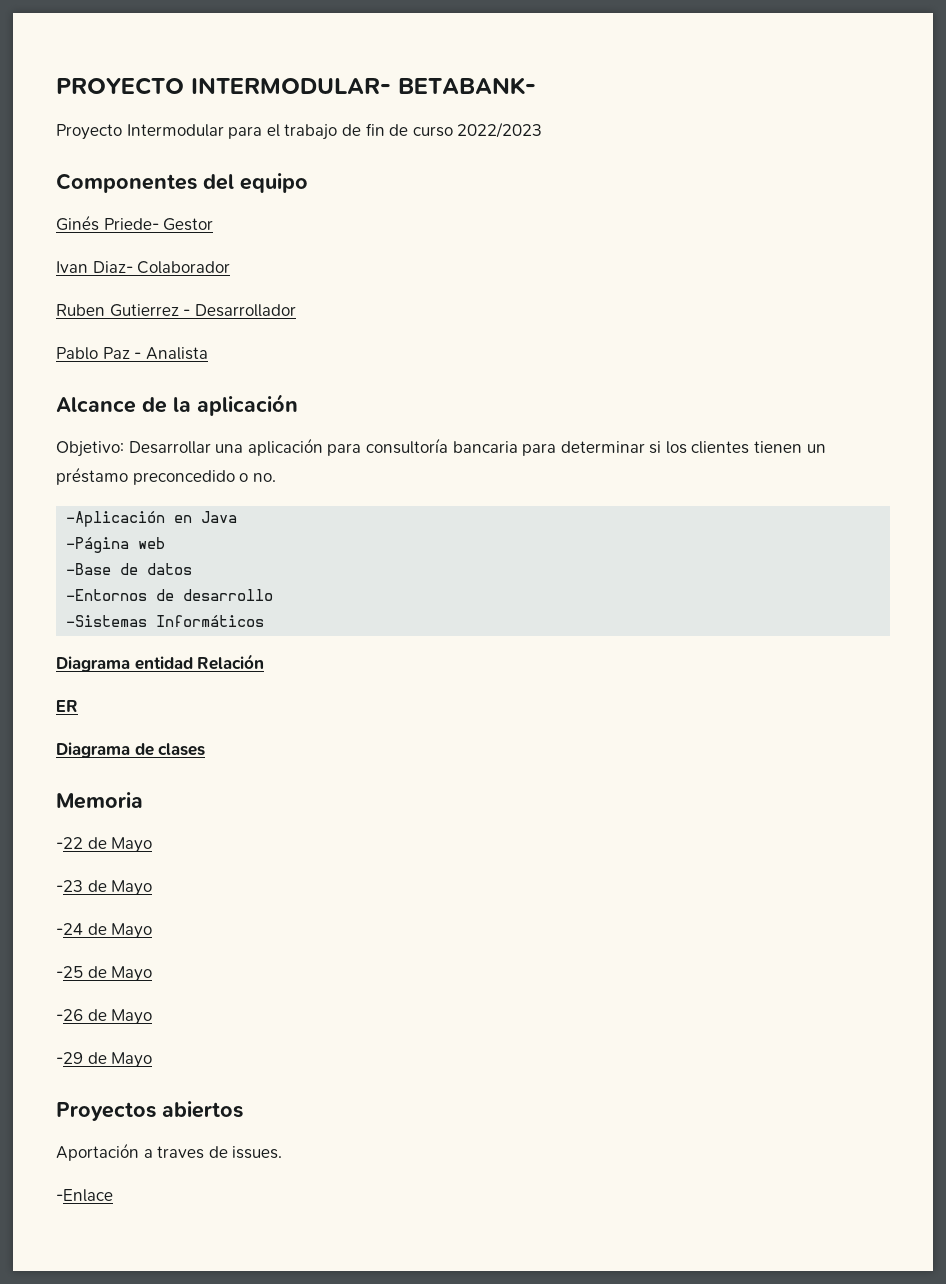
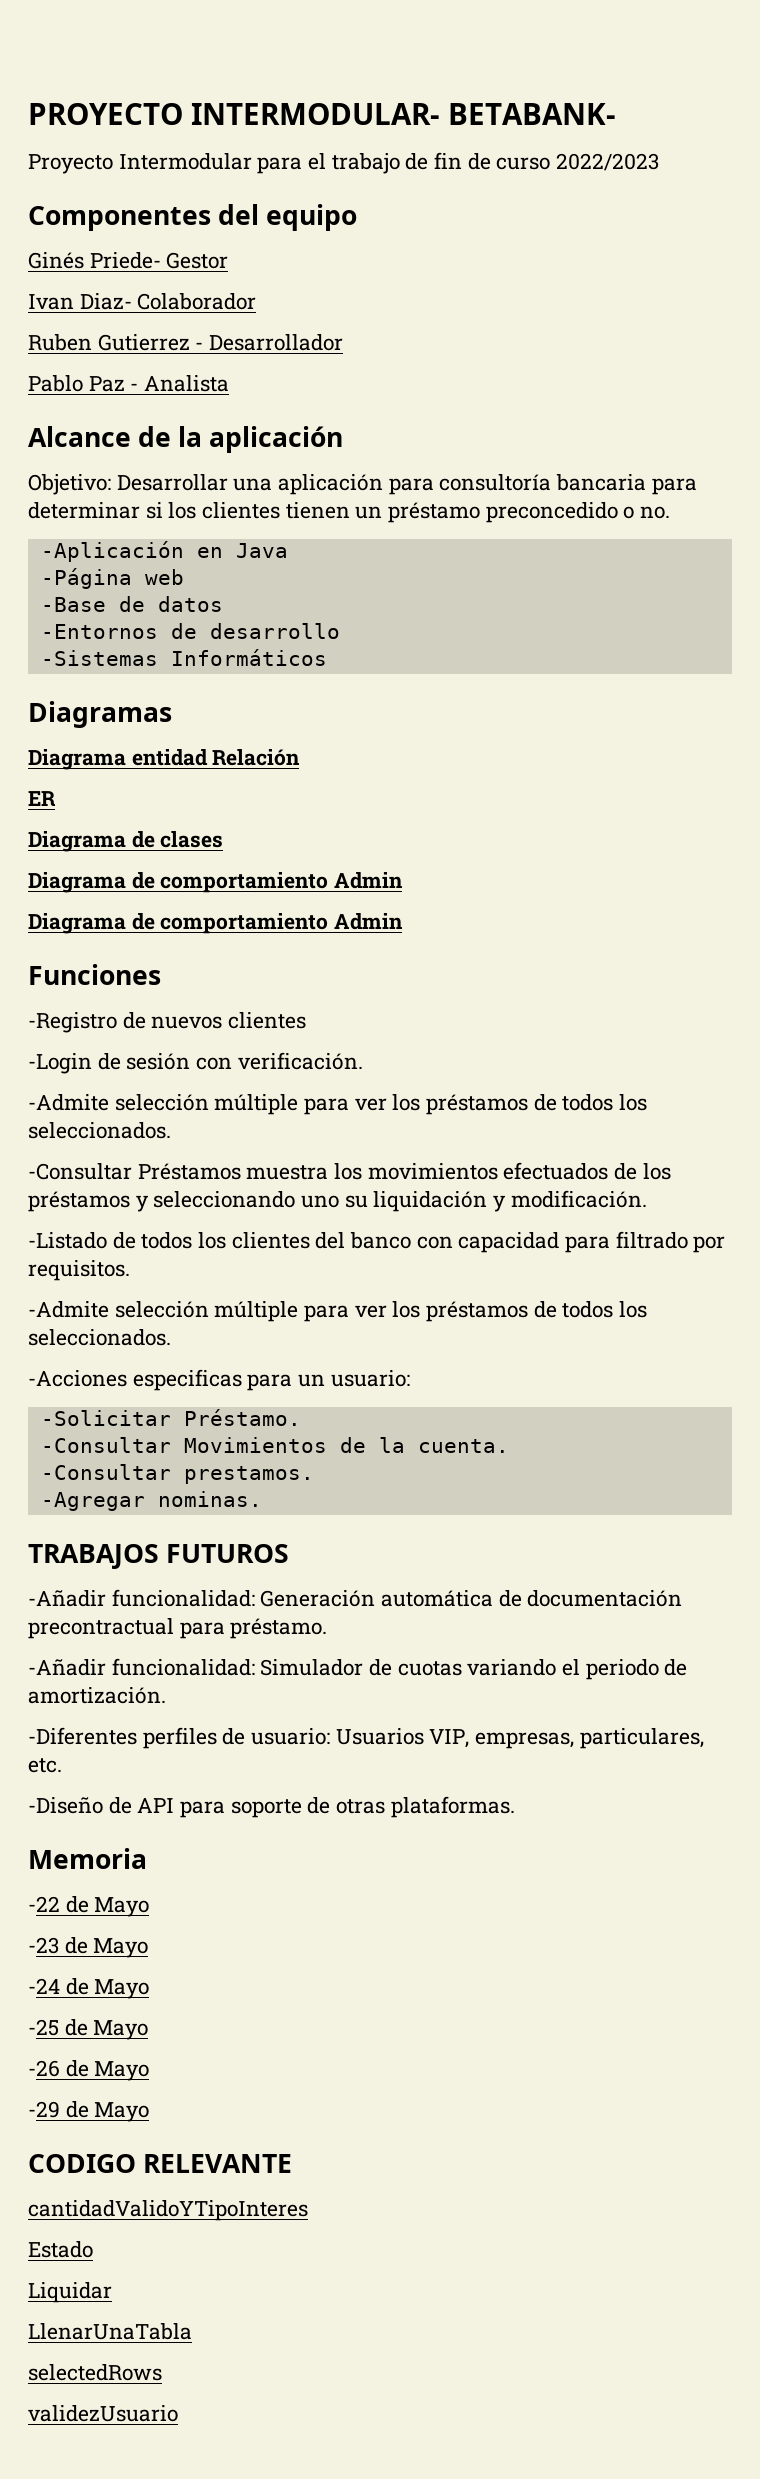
(265, 621) none -> [28,701,172,728] // Diagramas
(206, 749) none -> [28,872,404,893] [28,913,404,934] [28,964,161,985] [28,1012,307,1033] [28,1052,363,1074] [28,1094,648,1115] [28,1122,171,1139] [28,1162,671,1180] [28,1190,647,1212] [28,1231,726,1253] [28,1260,130,1281] [28,1301,648,1322] [28,1329,171,1346] [28,1369,410,1391] [40,1409,301,1426] [40,1437,509,1453] [40,1464,314,1484] [40,1491,262,1511] [28,1544,290,1569] [28,1589,683,1607] [28,1618,328,1639] [28,1658,688,1680] [28,1687,166,1704] [28,1727,704,1749] [28,1758,62,1773] [28,1796,515,1818] // Diagrama de comportamiento Admin // Diagrama de comportamiento Admin // Funciones // -Registro de nuevos clientes // -Login de sesión con verificación. // -Admite selección múltiple para ver los préstamos de todos los seleccionados. // -Consultar Préstamos muestra los movimientos efectuados de los préstamos y seleccionando uno su liquidación y modificación. // -Listado de todos los clientes del banco con capacidad para filtrado por requisitos. // -Admite selección múltiple para ver los préstamos de todos los seleccionados. // -Acciones especificas para un usuario: // -Solicitar Préstamo. // -Consultar Movimientos de la cuenta. // -Consultar prestamos. // -Agregar nominas. // TRABAJOS FUTUROS // -Añadir funcionalidad: Generación automática de documentación precontractual para préstamo. // -Añadir funcionalidad: Simulador de cuotas variando el periodo de amortización. // -Diferentes perfiles de usuario: Usuarios VIP, empresas, particulares, etc. // -Diseño de API para soporte de otras plataformas.
[56,1101,243,1121] [56,1143,283,1161] [56,1189,113,1202] Proyectos abiertos // Aportación a traves de issues. // -Enlace -> [28,2154,293,2173] [28,2200,308,2221] [28,2241,93,2258] [28,2282,112,2303] [28,2323,192,2340] [28,2364,162,2381] [28,2405,178,2422] CODIGO RELEVANTE // cantidadValidoYTipoInteres // Estado // Liquidar // LlenarUnaTabla // selectedRows // validezUsuario

